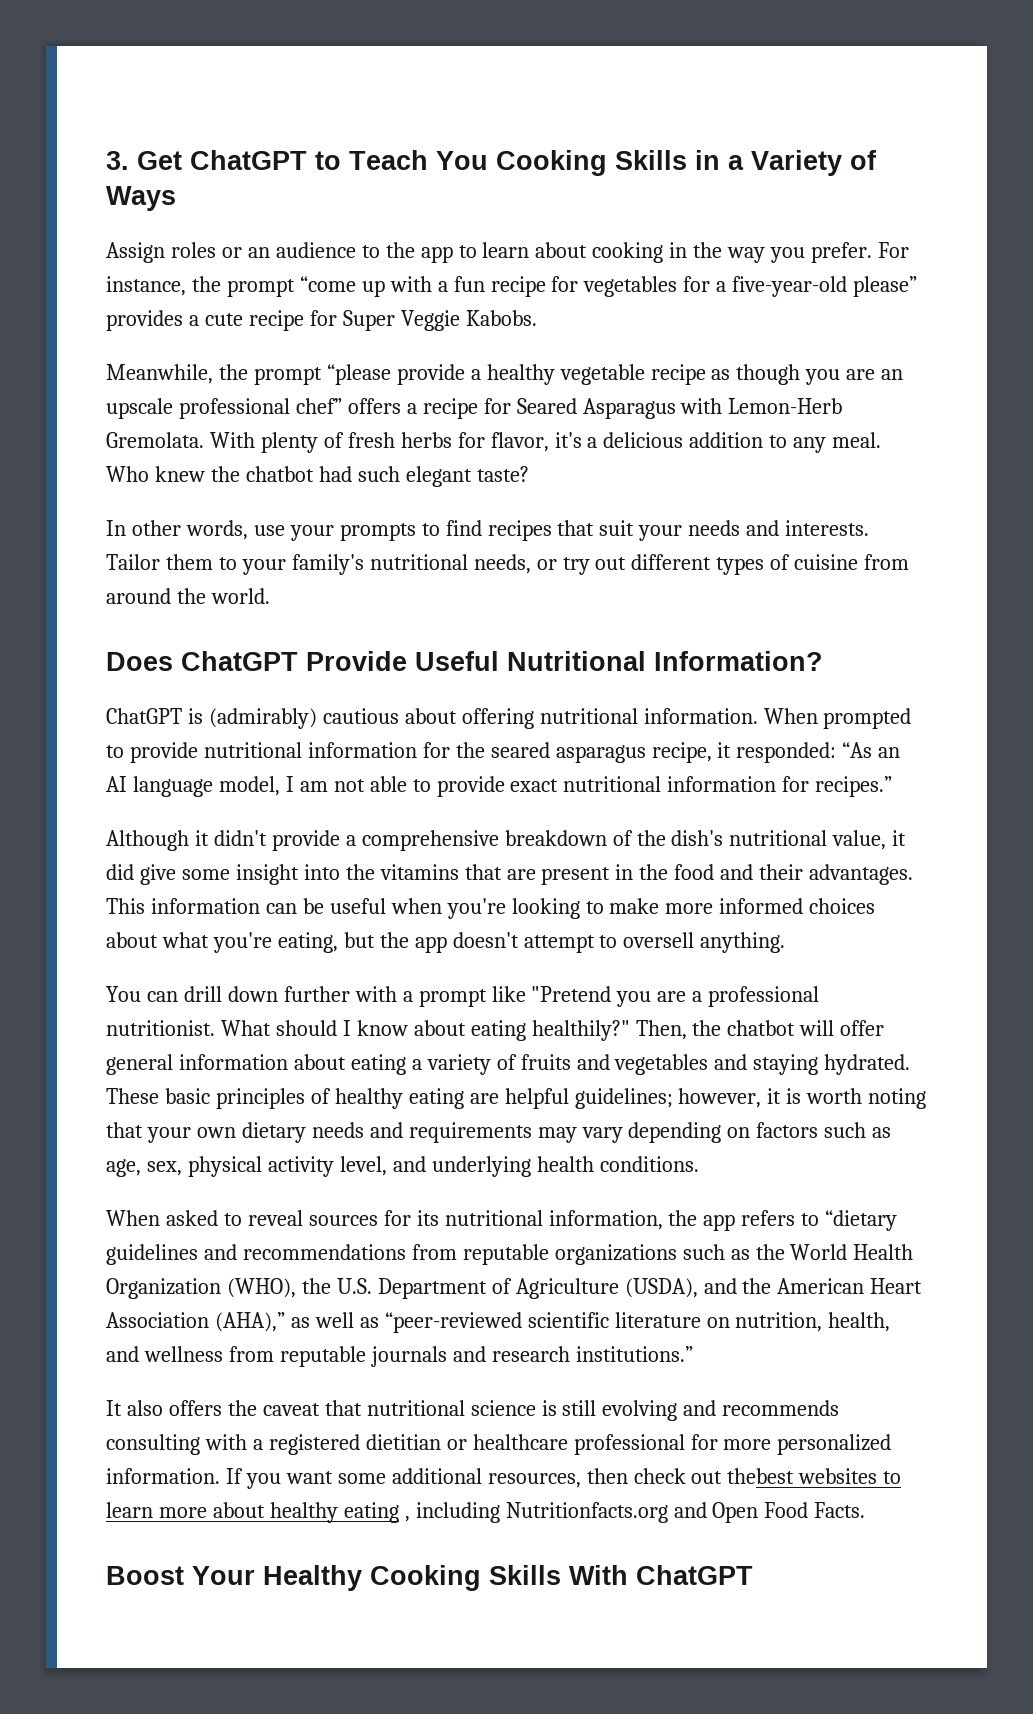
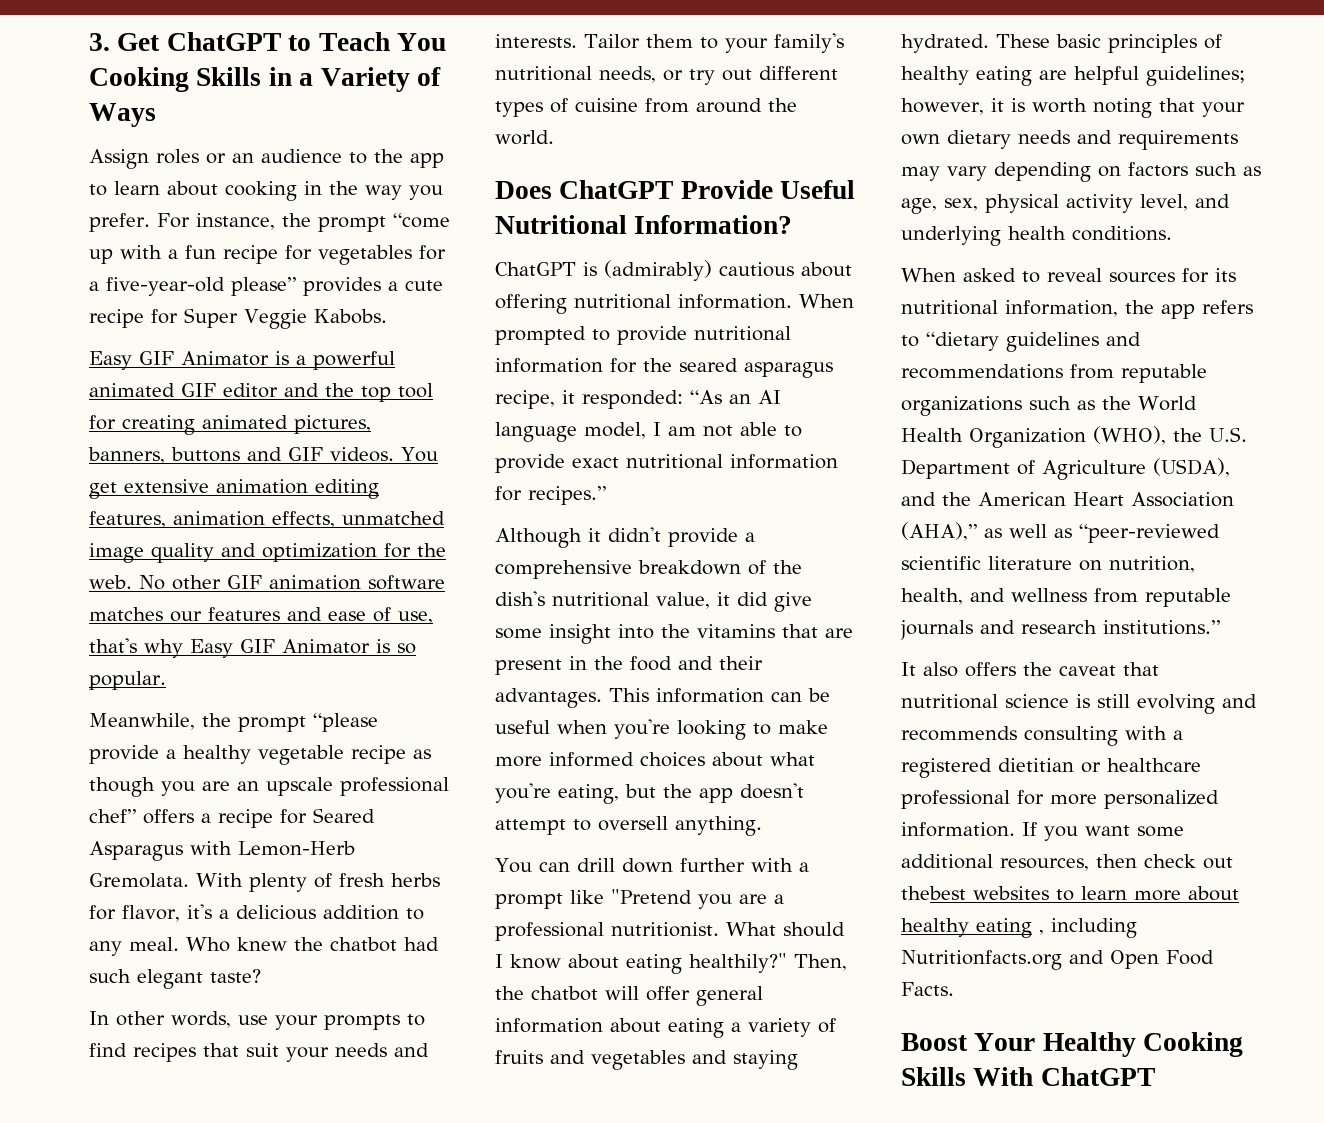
(537, 318) none -> [89,351,395,370] [89,383,433,402] [89,415,371,435] [88,447,438,464] [89,479,379,499] [89,511,445,528] [89,543,446,563] [89,575,445,590] [89,607,433,624] [89,638,416,658] [89,671,166,690] // Easy GIF Animator is a powerful animated GIF editor and the top tool for creating animated pictures, banners, buttons and GIF videos. You get extensive animation editing features, animation effects, unmatched image quality and optimization for the web. No other GIF animation software matches our features and ease of use, that's why Easy GIF Animator is so popular.

